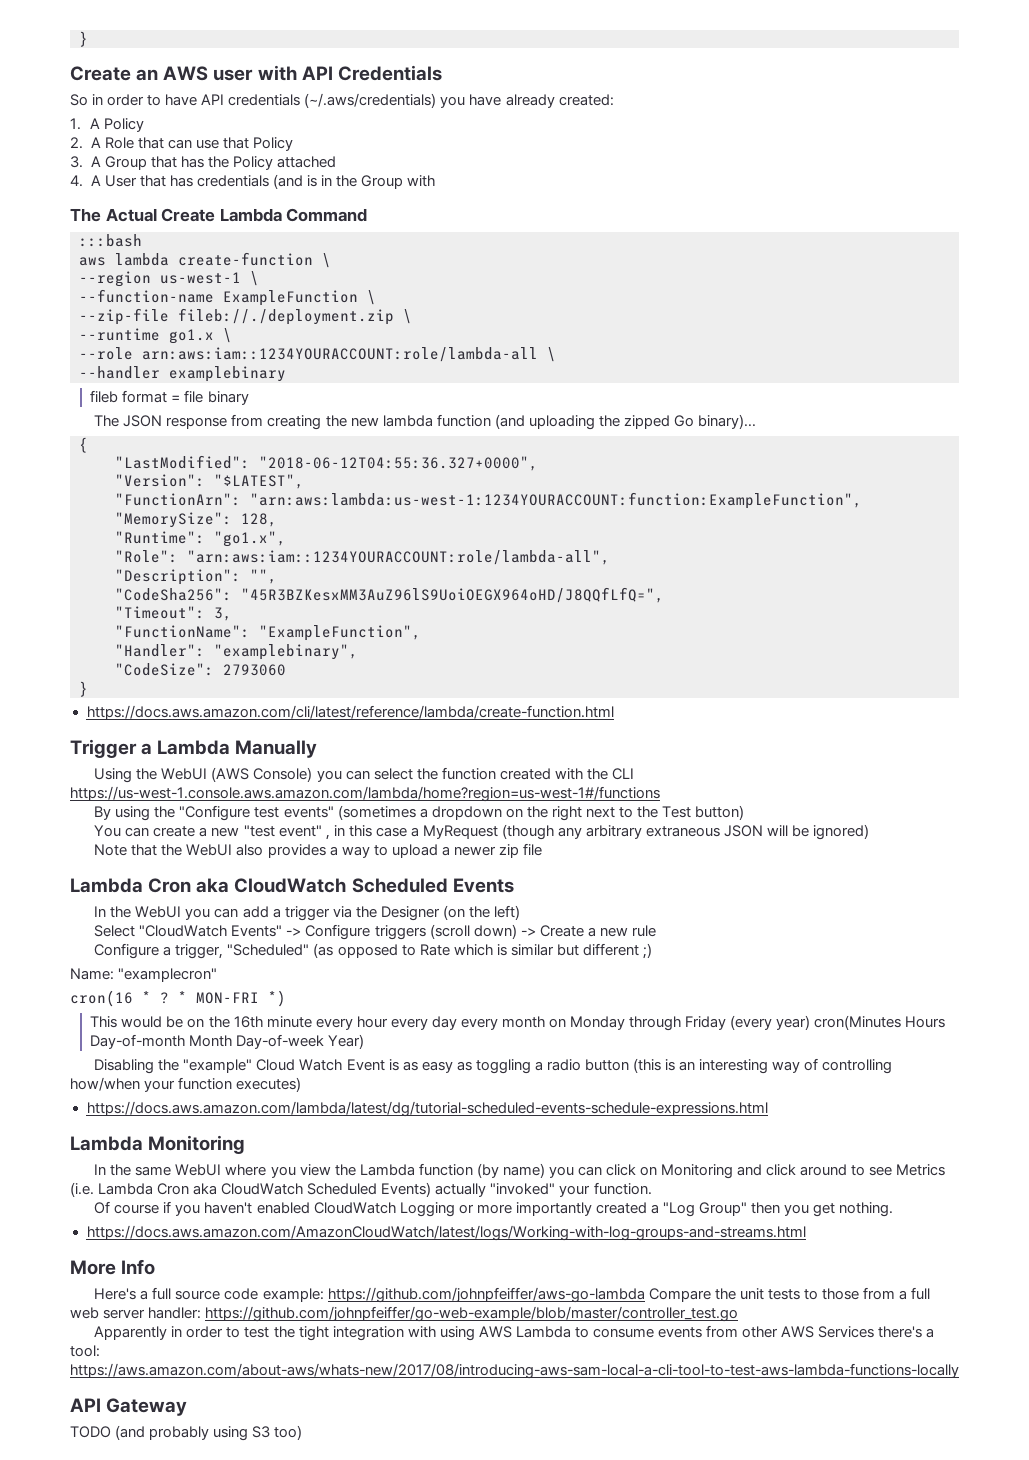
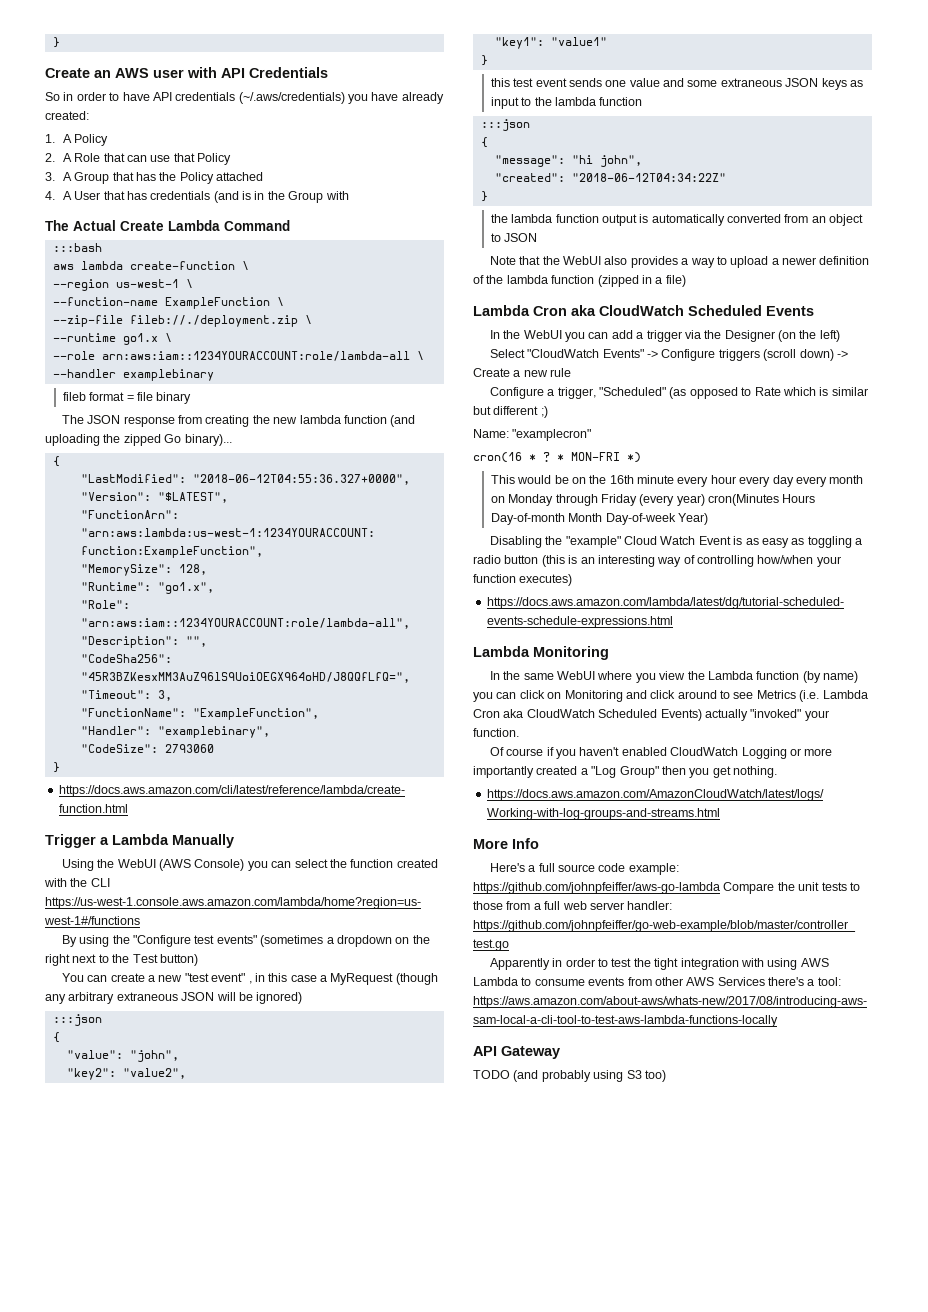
(870, 832) none -> [52,1014,102,1026] [52,1032,60,1043] [66,1050,179,1062] [66,1068,186,1080] [494,37,607,49] [480,55,488,66] [490,78,863,90] [490,97,643,109] [480,119,530,131] [480,137,488,148] [494,155,642,167] [494,173,726,182] [480,191,488,202] [490,214,864,226] [490,233,538,242] // :::json // { // "value": "john", // "key2": "value2", // "key1": "value1" // } // this test event sends one value and some extraneous JSON keys as input to the lambda function // :::json // { // "message": "hi john", // "created": "2018-06-12T04:34:22Z" // } // the lambda function output is automatically converted from an object to JSON
[498,843,542,858] zip file -> [819,256,870,265] [473,275,686,287] definition of the lambda function (zipped in a file)

